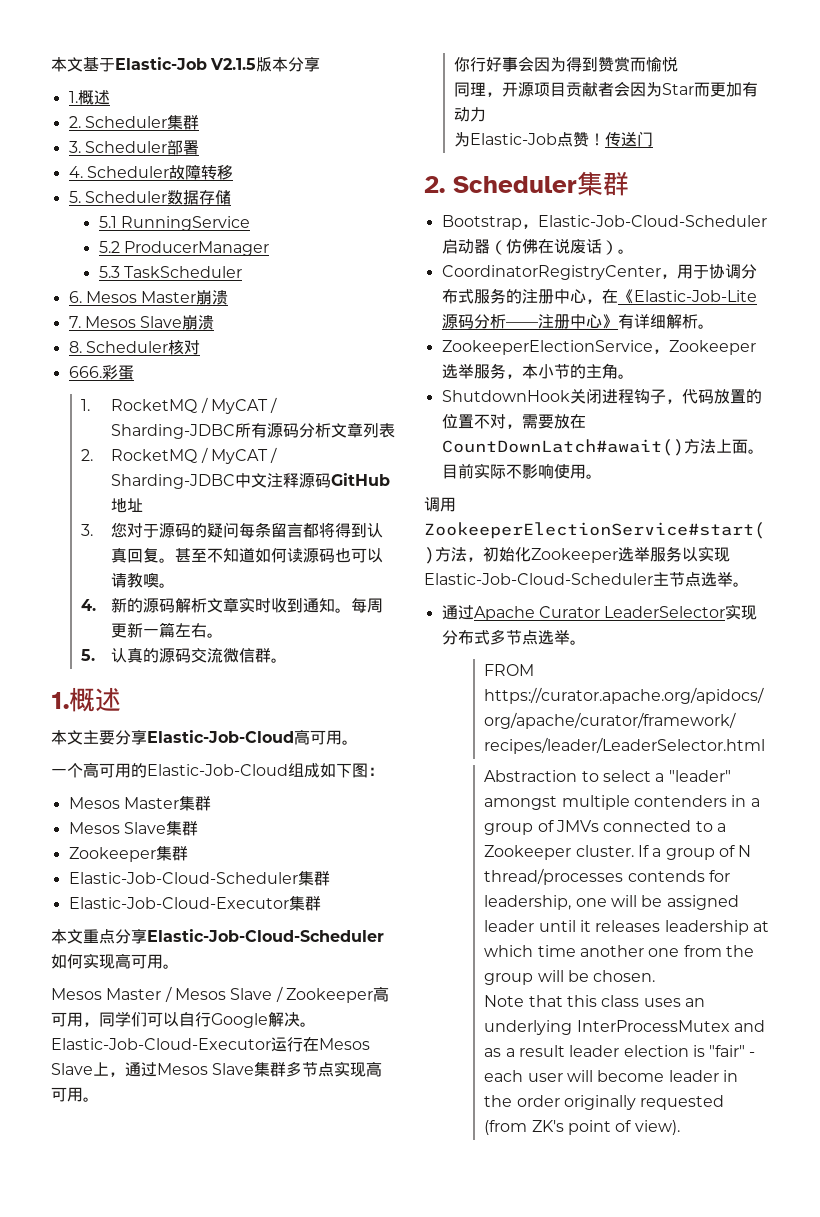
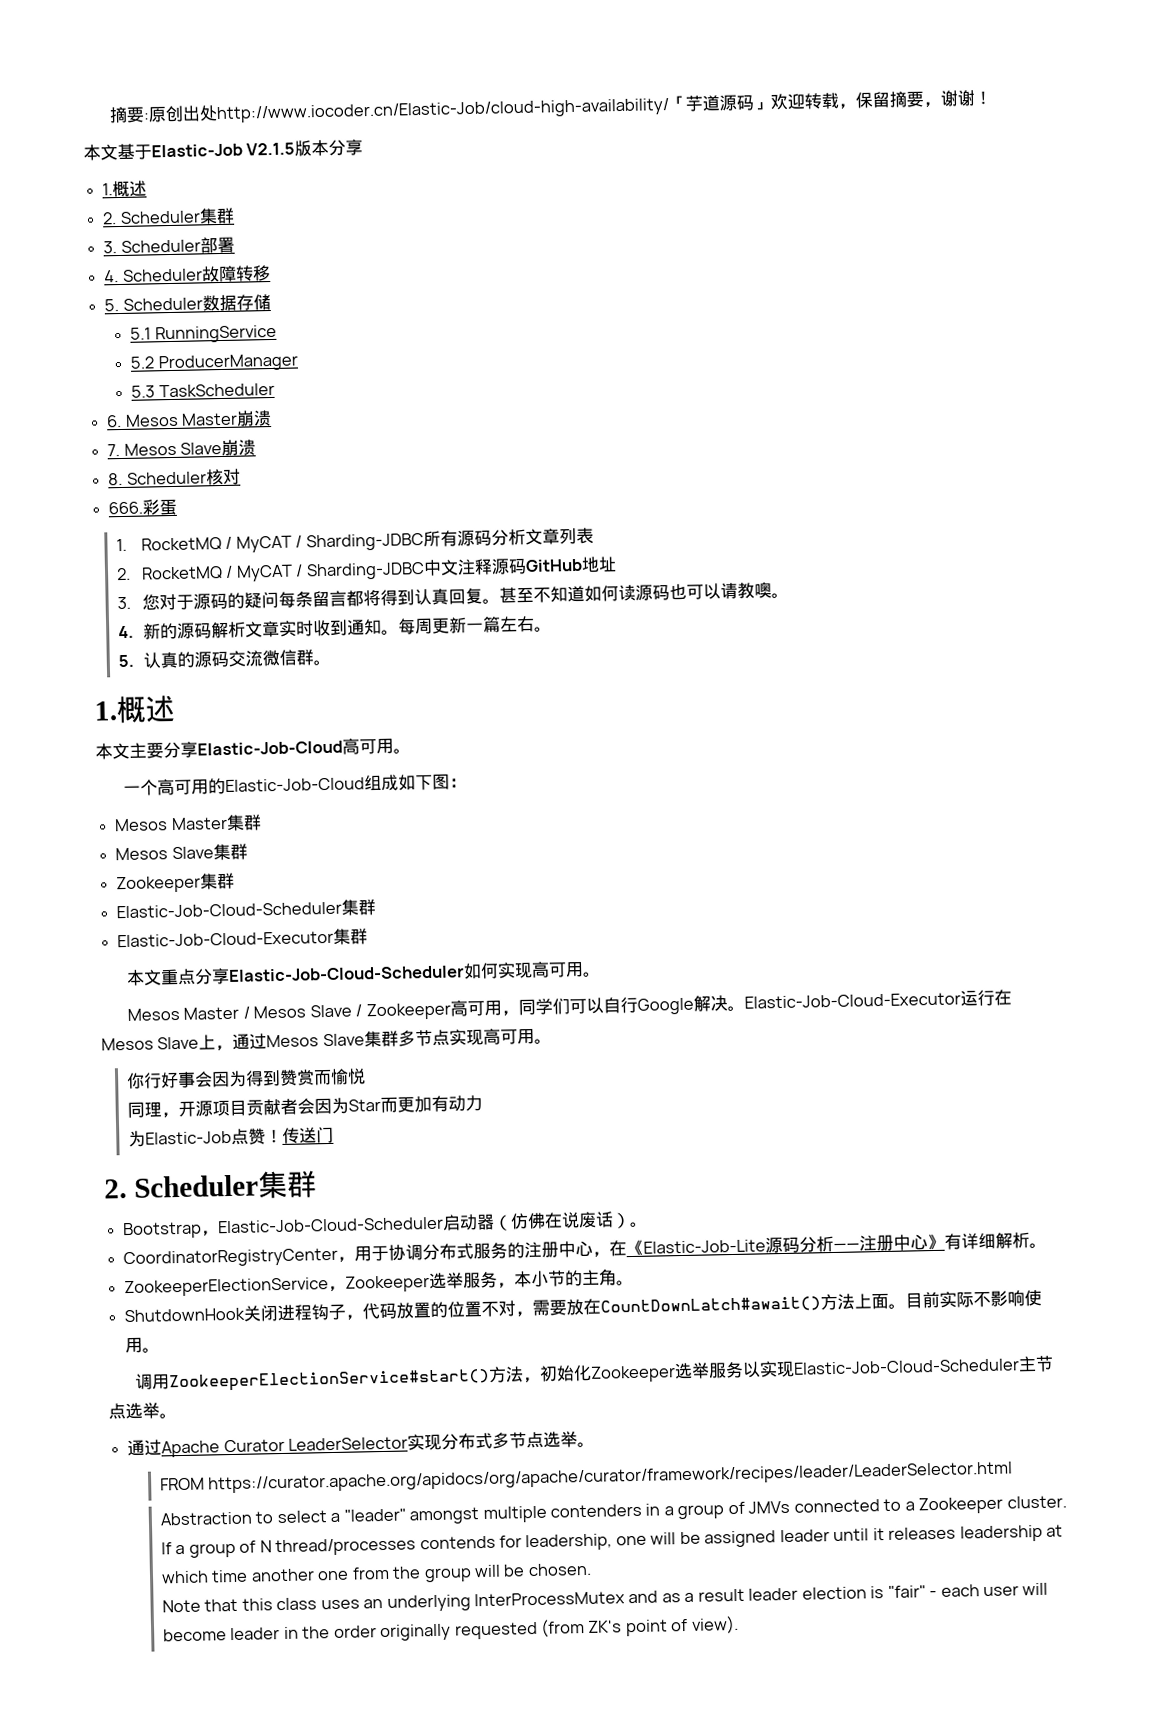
(51, 64) none -> [109,89,993,124] 摘要:原创出处http://www.iocoder.cn/Elastic-Job/cloud-high-availability/「芋道源码」欢迎转载，保留摘要，谢谢！ //

